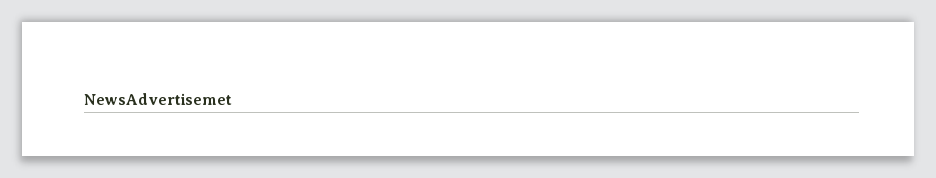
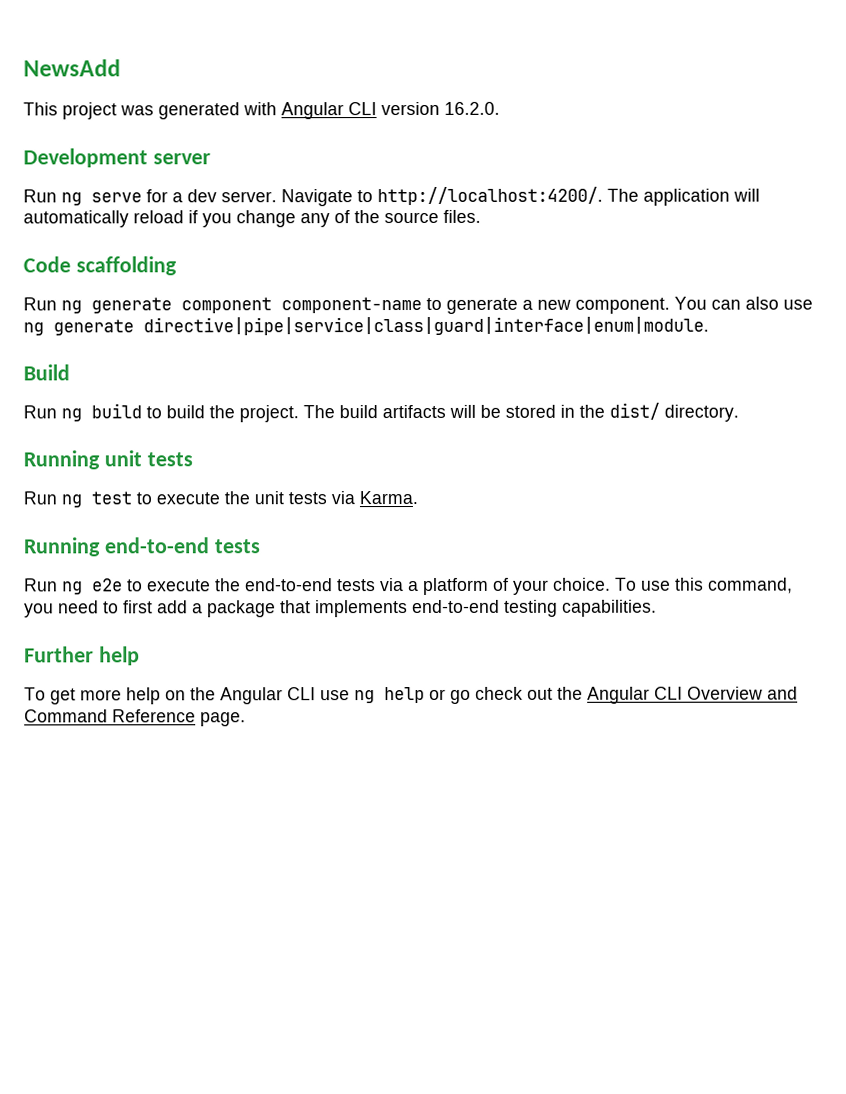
[84,93,232,105] NewsAdvertisemet -> [23,59,121,77] [23,101,500,120] [23,148,211,168] [23,186,760,207] [23,209,481,228] [23,256,177,276] [23,296,813,314] [23,316,709,336] [23,364,70,381] [23,402,739,423] [23,450,193,470] [23,491,418,508] [23,537,261,557] [24,577,793,595] [24,599,657,618] [24,646,140,666] [24,686,798,705] [24,709,246,727] NewsAdd // This project was generated with Angular CLI version 16.2.0. // Development server // Run ng serve for a dev server. Navigate to http://localhost:4200/. The application will automatically reload if you change any of the source files. // Code scaffolding // Run ng generate component component-name to generate a new component. You can also use ng generate directive|pipe|service|class|guard|interface|enum|module. // Build // Run ng build to build the project. The build artifacts will be stored in the dist/ directory. // Running unit tests // Run ng test to execute the unit tests via Karma. // Running end-to-end tests // Run ng e2e to execute the end-to-end tests via a platform of your choice. To use this command, you need to first add a package that implements end-to-end testing capabilities. // Further help // To get more help on the Angular CLI use ng help or go check out the Angular CLI Overview and Command Reference page.

